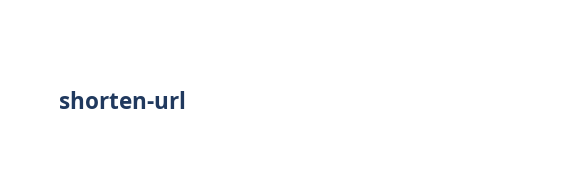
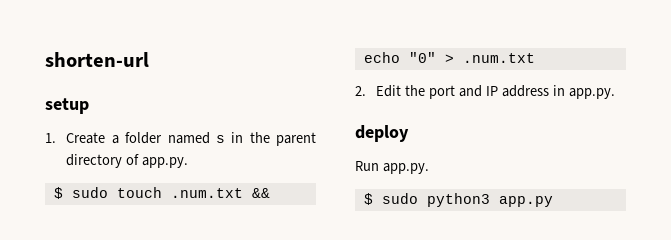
(186, 100) none -> [45,98,89,114] [45,132,316,146] [66,154,189,168] [53,187,270,199] [363,52,535,63] [355,85,615,99] [355,125,409,142] [355,161,429,174] [363,193,553,207] // setup // 1. Create a folder named s in the parent directory of app.py. // $ sudo touch .num.txt && echo "0" > .num.txt // 2. Edit the port and IP address in app.py. // deploy // Run app.py. // $ sudo python3 app.py

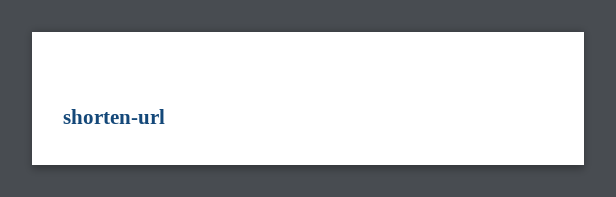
[45,98,89,114] [45,132,316,146] [66,154,189,168] [53,187,270,199] [363,52,535,63] [355,85,615,99] [355,125,409,142] [355,161,429,174] [363,193,553,207] // setup // 1. Create a folder named s in the parent directory of app.py. // $ sudo touch .num.txt && echo "0" > .num.txt // 2. Edit the port and IP address in app.py. // deploy // Run app.py. // $ sudo python3 app.py -> (165, 116) none

